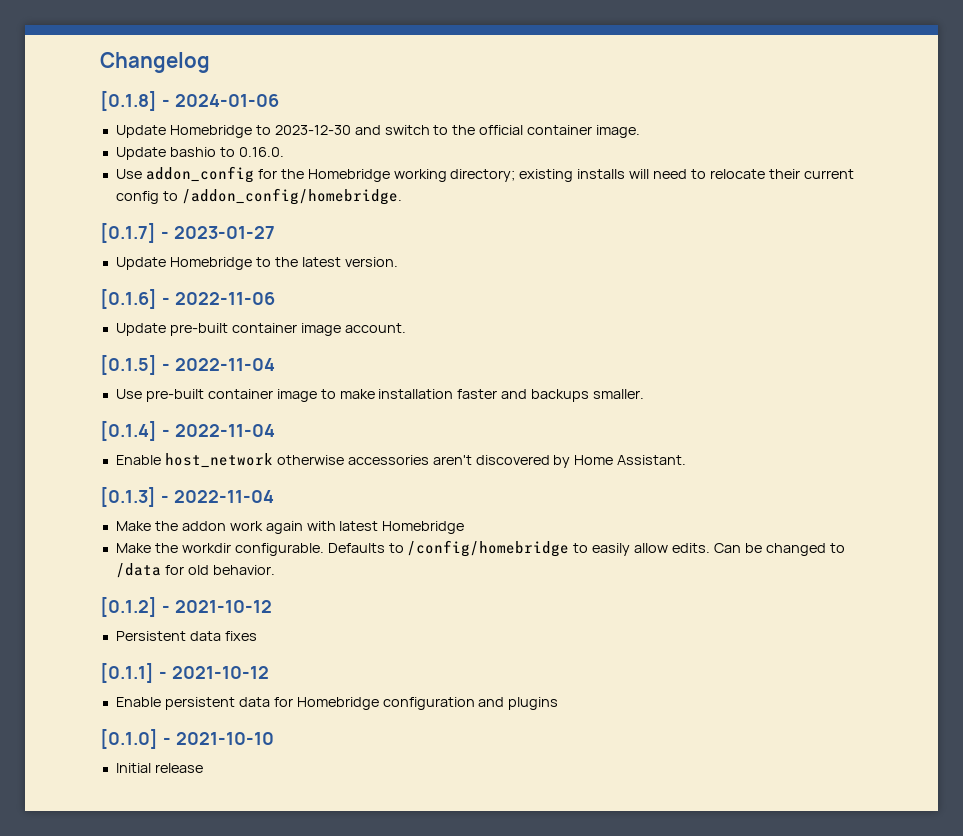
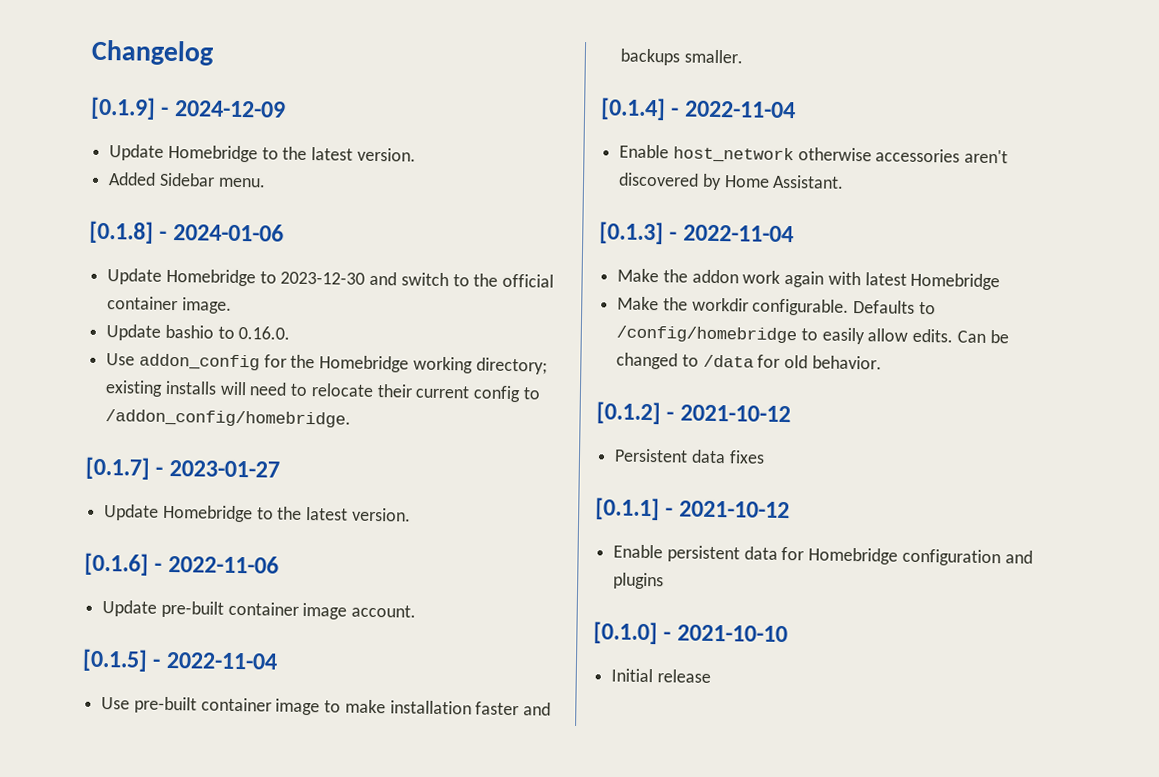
(210, 62) none -> [90,96,286,120] [109,144,416,163] [108,172,266,188] // [0.1.9] - 2024-12-09 // Update Homebridge to the latest version. // Added Sidebar menu.

